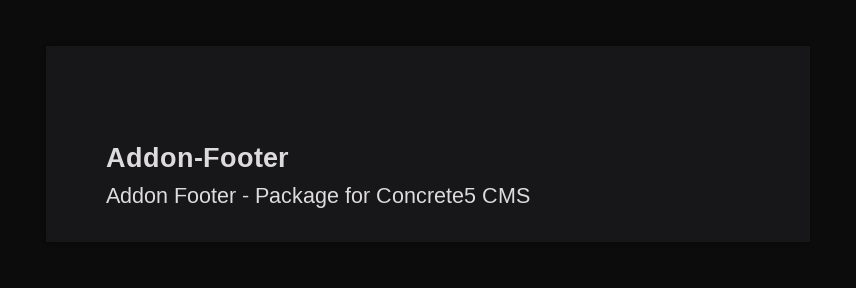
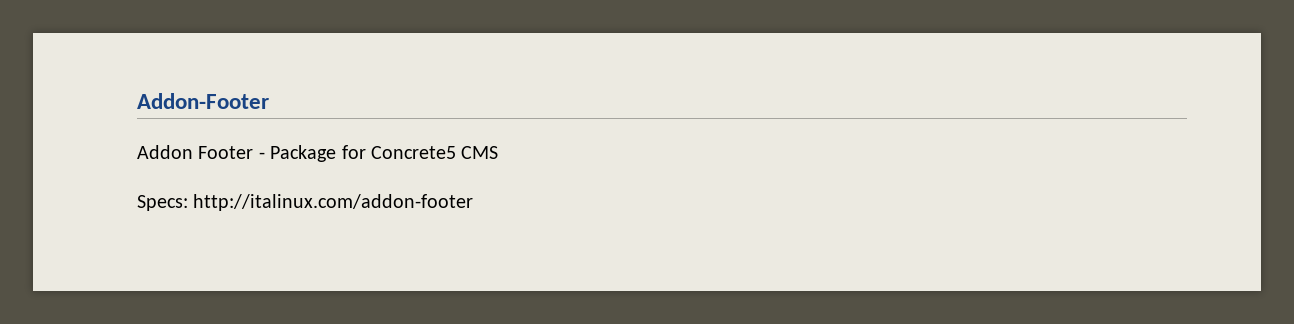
(530, 195) none -> [137,194,474,211] // Specs: http://italinux.com/addon-footer

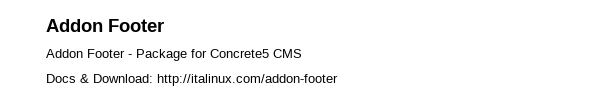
[137,93,269,109] Addon-Footer -> [46,19,164,32] Addon Footer
[137,195,188,211] Specs: -> [46,74,153,83] Docs & Download:

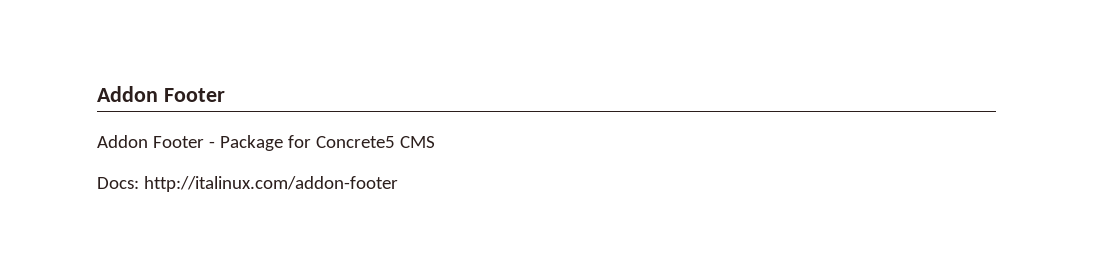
[46,74,153,83] Docs & Download: -> [97,177,139,189] Docs:

